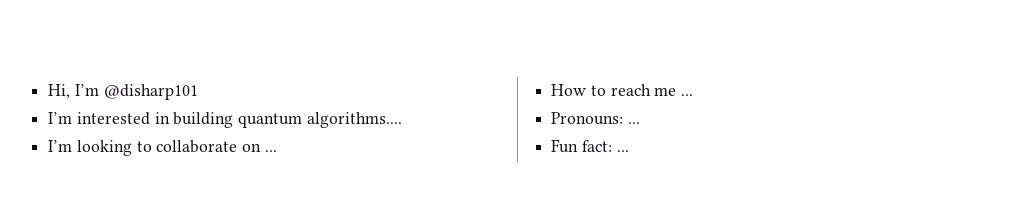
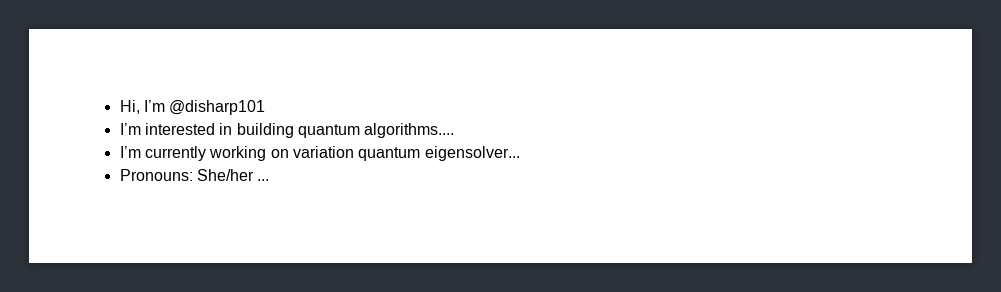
[76,140,277,156] [551,84,694,96] looking to collaborate on ... // How to reach me ... -> [144,146,520,161] currently working on variation quantum eigensolver...
[627,122,640,124] [551,139,629,153] ... // Fun fact: ... -> [196,169,270,181] She/her ...

